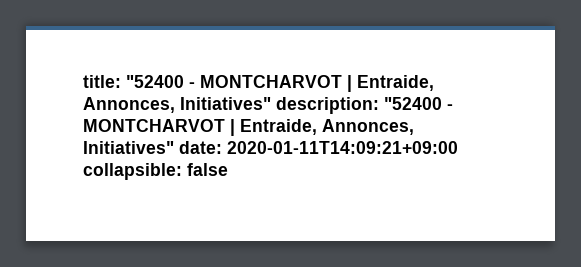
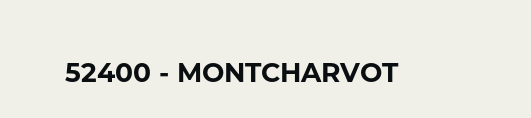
[83,75,434,92] [83,97,453,114] [83,119,414,136] [83,141,458,154] [83,163,228,180] title: "52400 - MONTCHARVOT | Entraide, Annonces, Initiatives" description: "52400 - MONTCHARVOT | Entraide, Annonces, Initiatives" date: 2020-01-11T14:09:21+09:00 collapsible: false -> [65,63,399,82] 52400 - MONTCHARVOT

